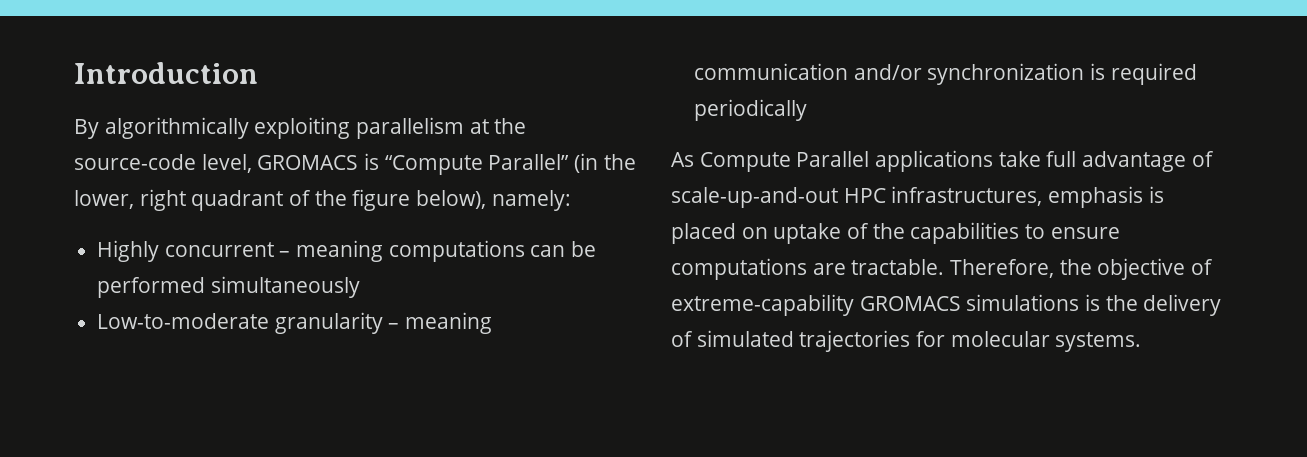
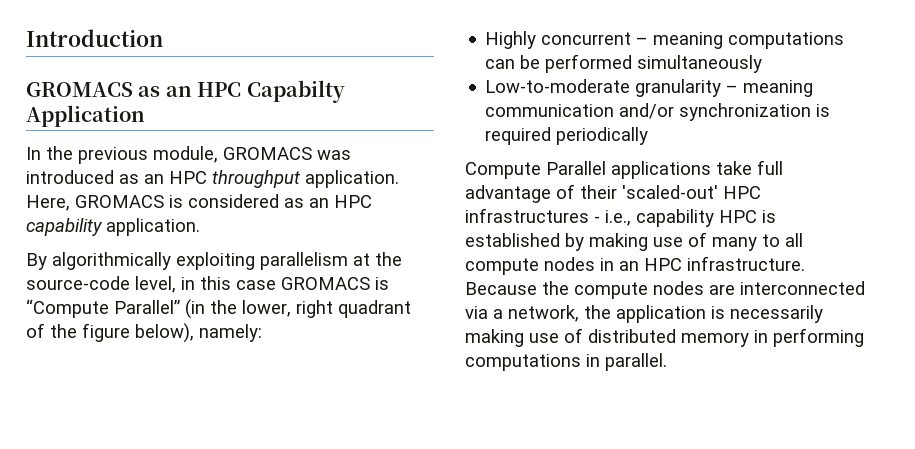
(258, 73) none -> [26,80,345,103] [26,105,145,127] [26,146,351,164] [26,170,399,188] [26,194,372,211] [26,218,200,236] // GROMACS as an HPC Capabilty Application // In the previous module, GROMACS was introduced as an HPC throughput application. Here, GROMACS is considered as an HPC capability application.
(252, 163) none -> [181,276,276,290] in this case
[671,152,694,167] As -> (649, 136) none
[671,186,1164,208] [671,222,1120,244] [671,258,1214,280] [671,294,1222,316] [671,330,1142,352] scale-up-and-out HPC infrastructures, emphasis is placed on uptake of the capabilities to ensure computations are tractable. Therefore, the objective of extreme-capability GROMACS simulations is the delivery of simulated trajectories for molecular systems. -> [580,185,761,199] [465,208,776,227] [465,232,803,251] [465,256,805,275] [465,281,865,299] [465,305,823,323] [465,328,864,347] [465,353,667,371] their 'scaled-out' HPC infrastructures - i.e., capability HPC is established by making use of many to all compute nodes in an HPC infrastructure. Because the compute nodes are interconnected via a network, the application is necessarily making use of distributed memory in performing computations in parallel.

